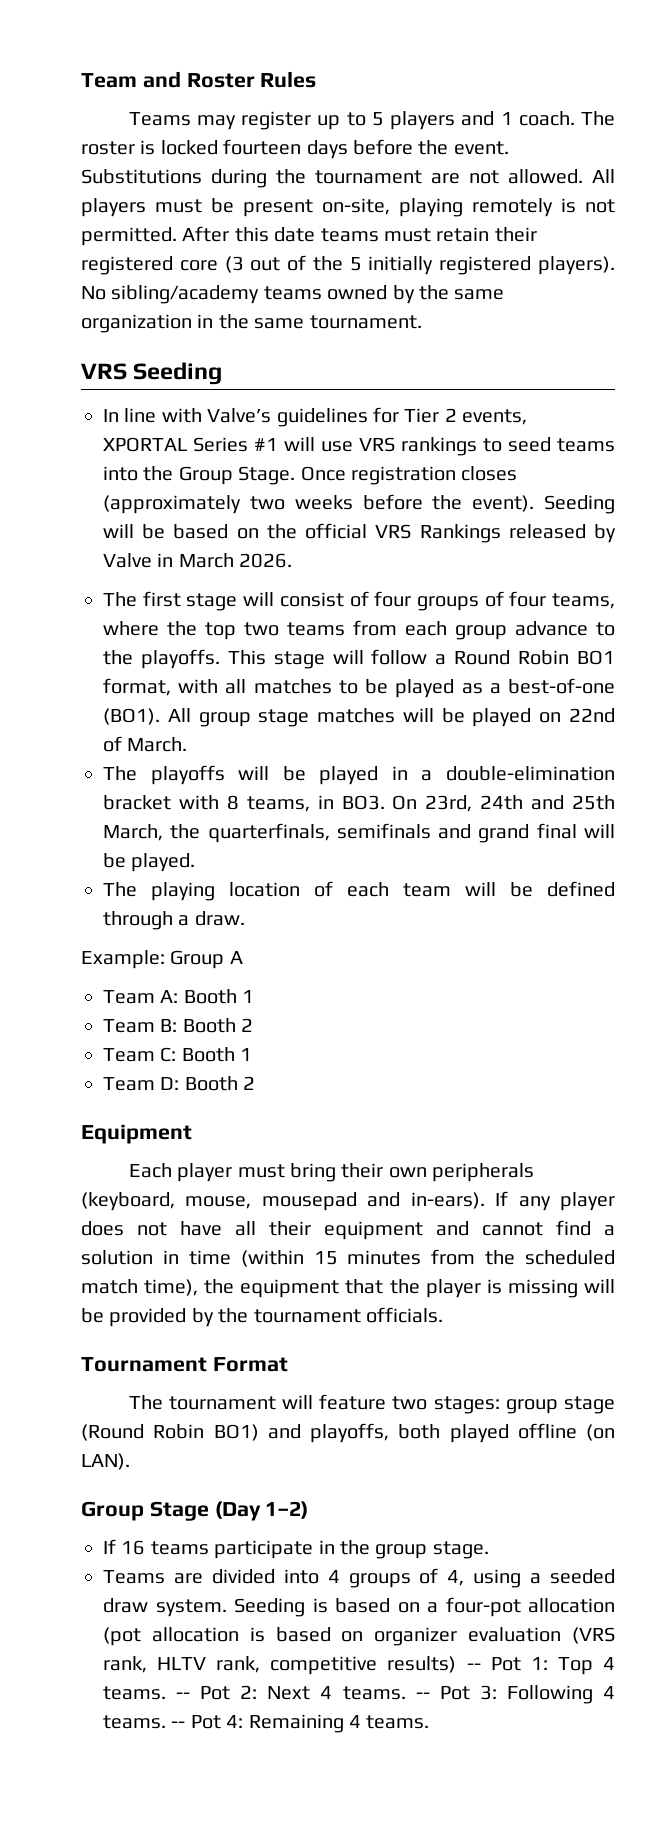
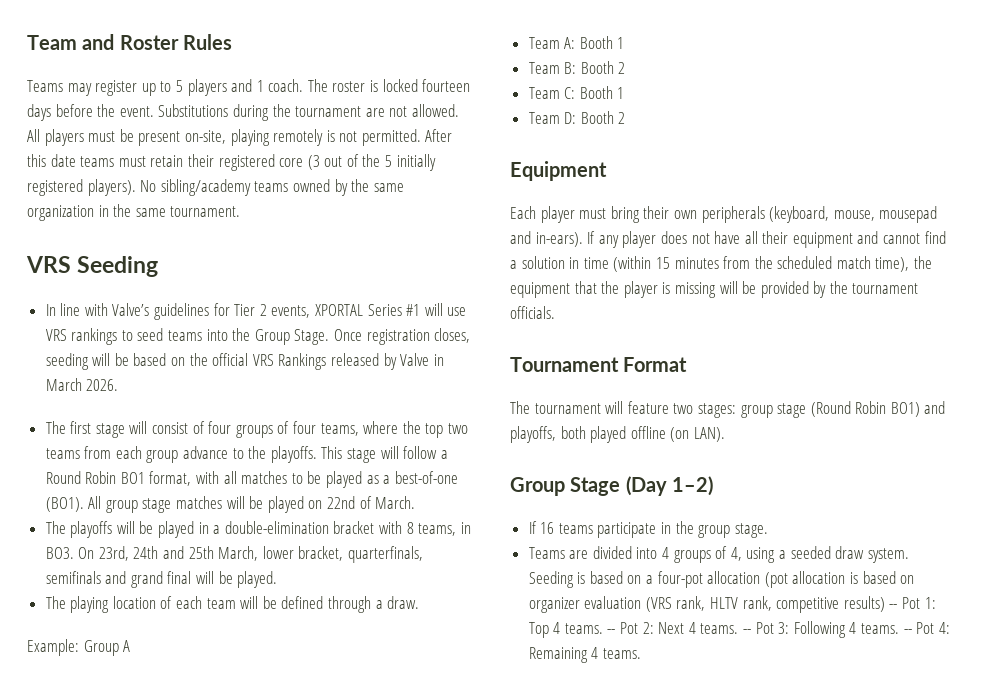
[461,466,518,481] [103,494,615,514] closes (approximately two weeks before the event). Seeding -> [434,328,471,343] [45,353,89,370] closes, seeding
[170,824,201,839] the -> [262,546,344,561] lower bracket,

